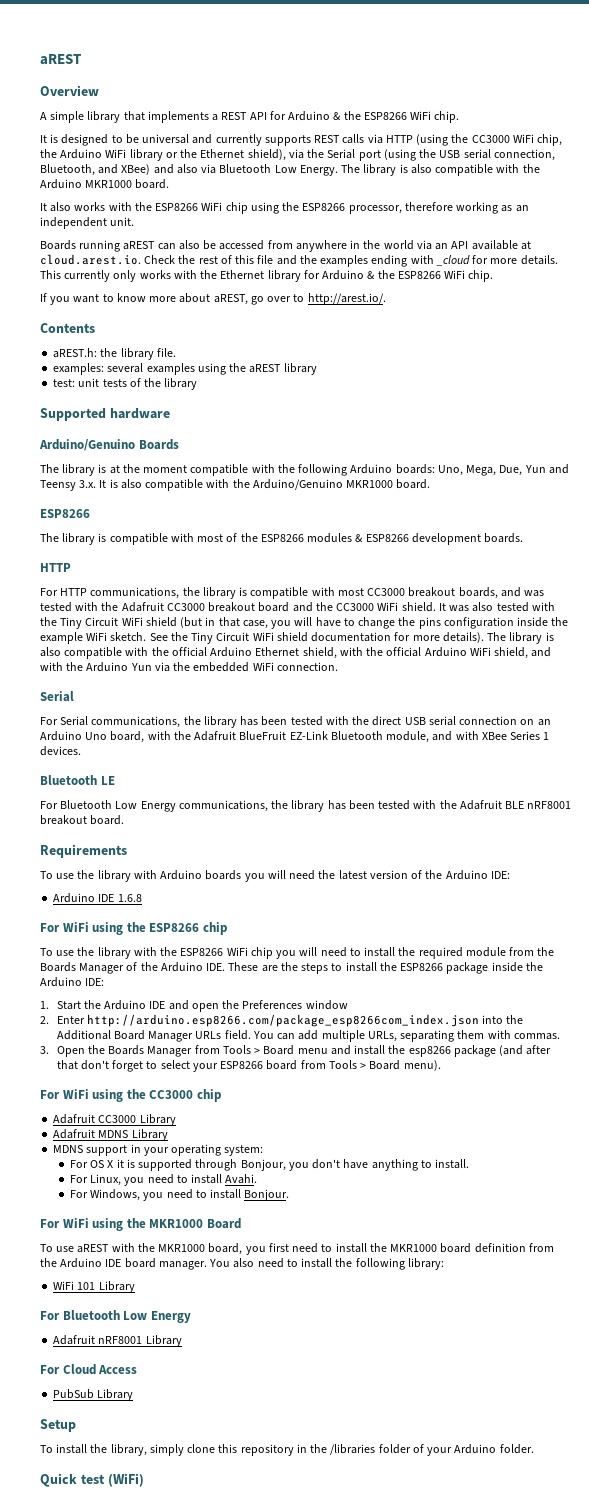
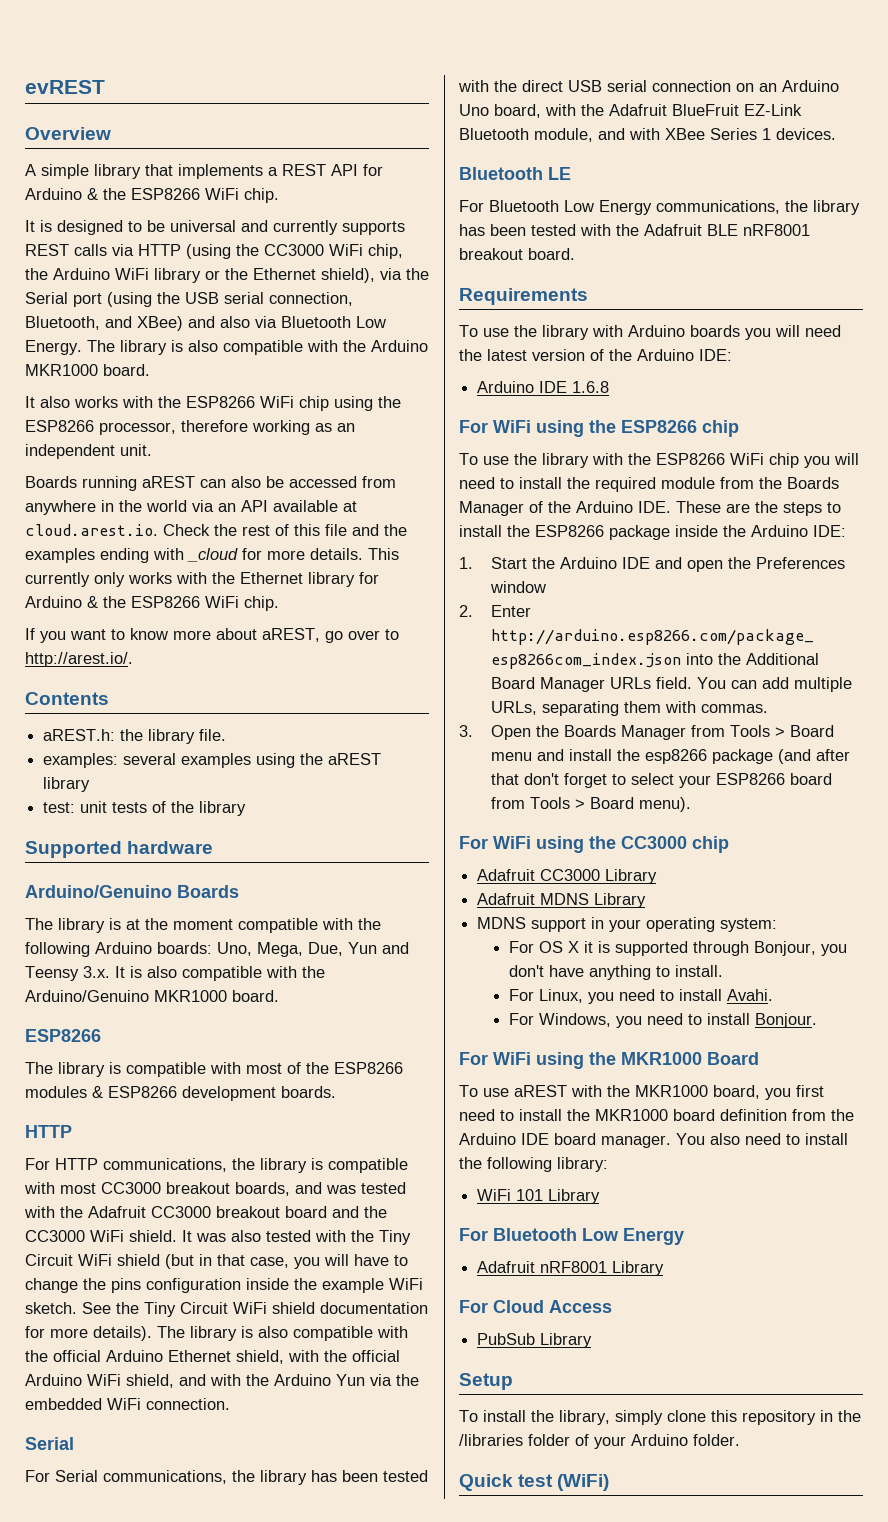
[40,54,81,65] aREST -> [25,80,105,94] evREST

